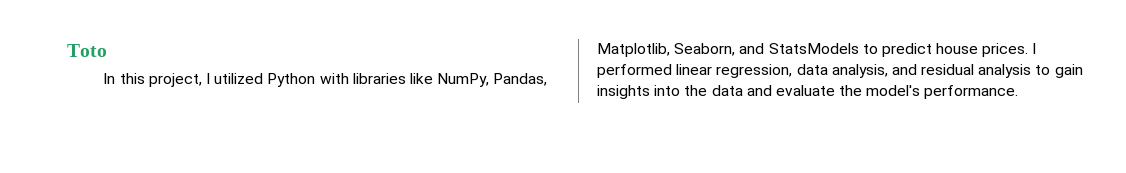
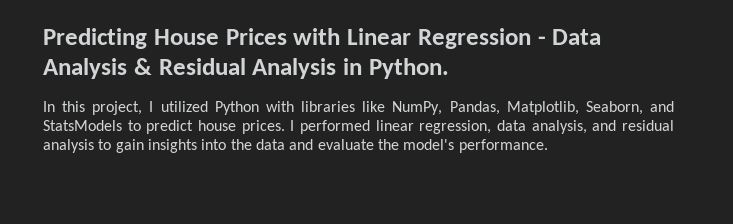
[67,44,107,57] Toto -> [43,28,602,49] [43,58,449,79] Predicting House Prices with Linear Regression - Data Analysis & Residual Analysis in Python.

